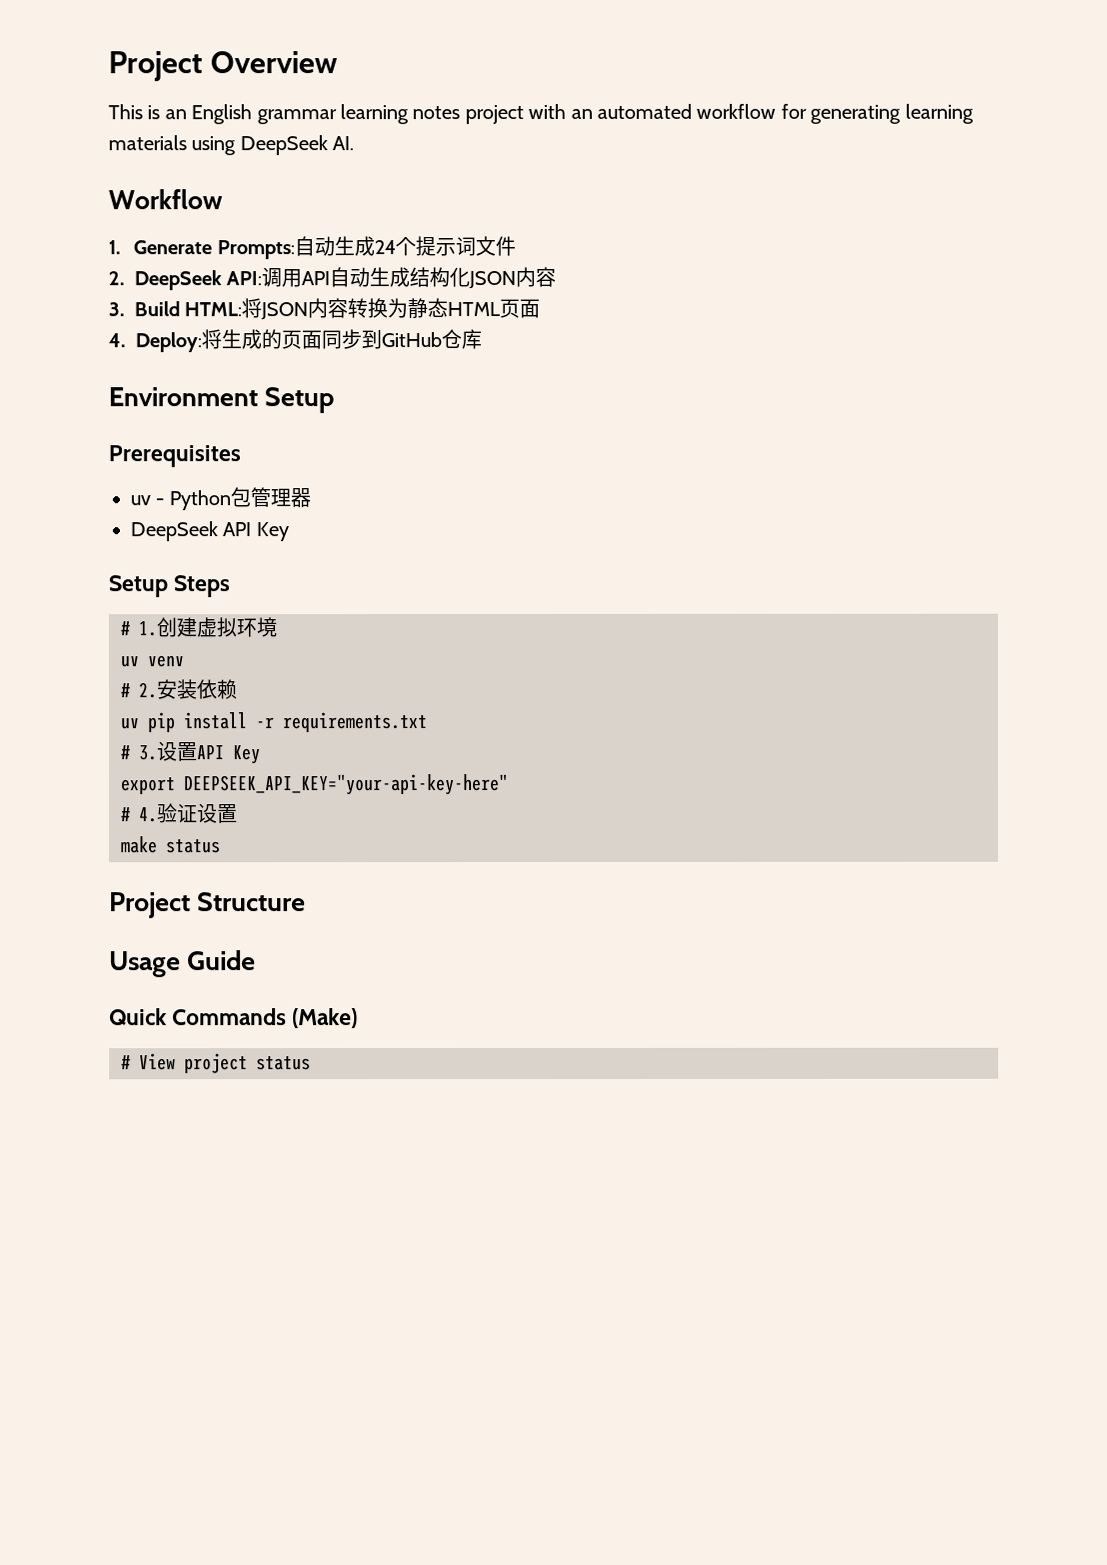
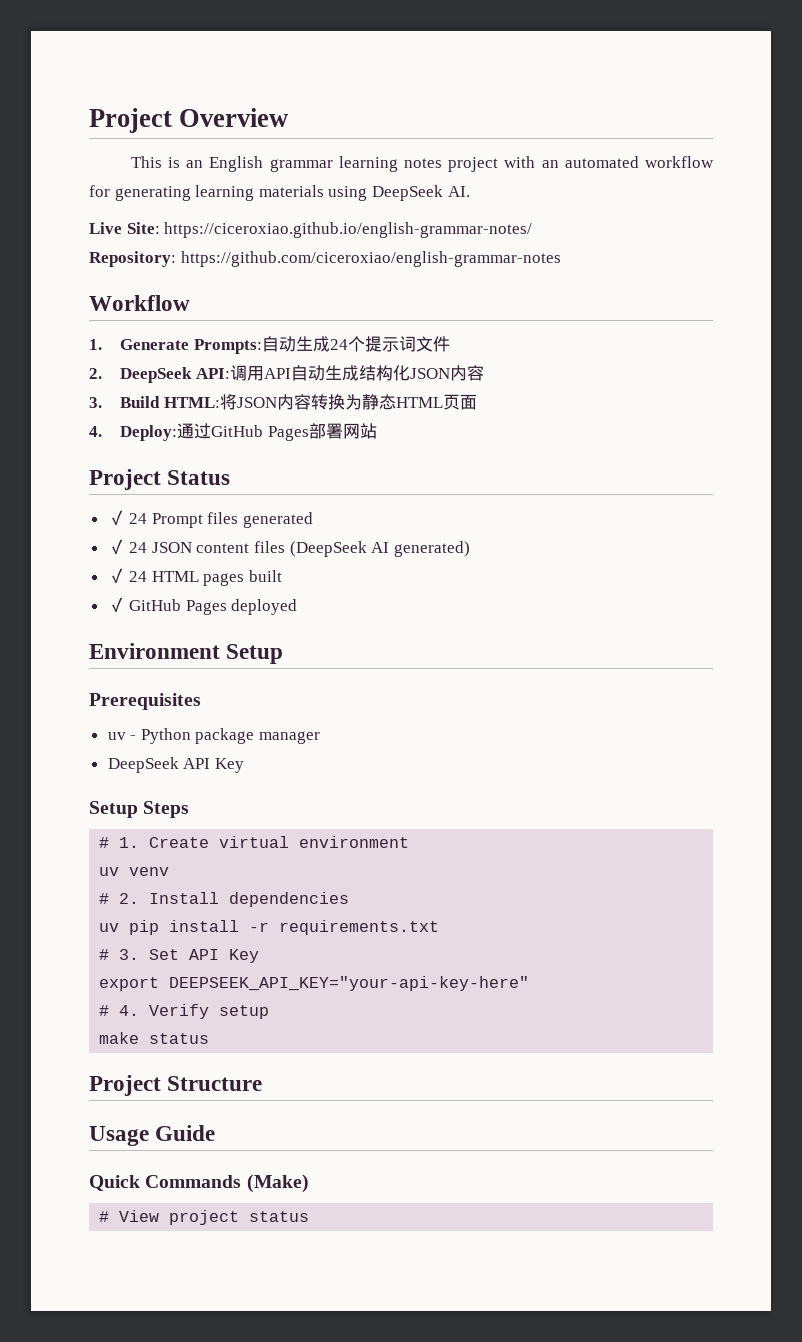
(355, 143) none -> [89,222,533,238] [89,251,561,267] // Live Site: https://ciceroxiao.github.io/english-grammar-notes/ // Repository: https://github.com/ciceroxiao/english-grammar-notes
[201,329,482,350] 将生成的页面同步到GitHub仓库 -> [176,423,377,441] [89,469,231,490] [107,510,314,528] [107,539,470,557] [107,568,283,586] [107,597,298,615] 通过GitHub Pages部署网站 // Project Status // ✓ 24 Prompt files generated // ✓ 24 JSON content files (DeepSeek AI generated) // ✓ 24 HTML pages built // ✓ GitHub Pages deployed
[229,487,311,508] 包管理器 -> [195,728,321,744] package manager
[156,617,277,638] 创建虚拟环境 -> [149,836,410,848] Create virtual environment
[156,679,237,700] 安装依赖 -> [149,892,350,907] Install dependencies
[156,741,197,762] 设置 -> [149,949,180,960] Set
[157,803,238,824] 验证设置 -> [149,1004,270,1019] Verify setup

